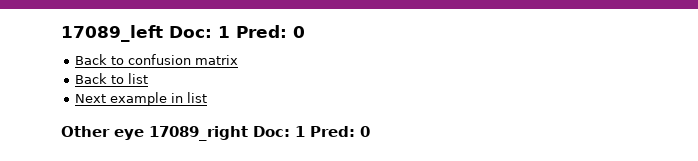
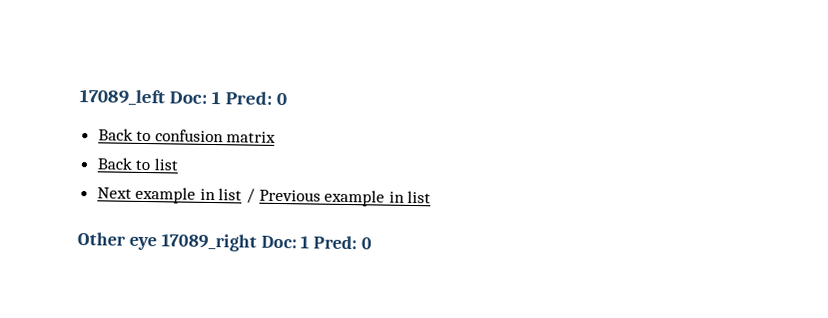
(207, 97) none -> [246,188,432,207] / Previous example in list

